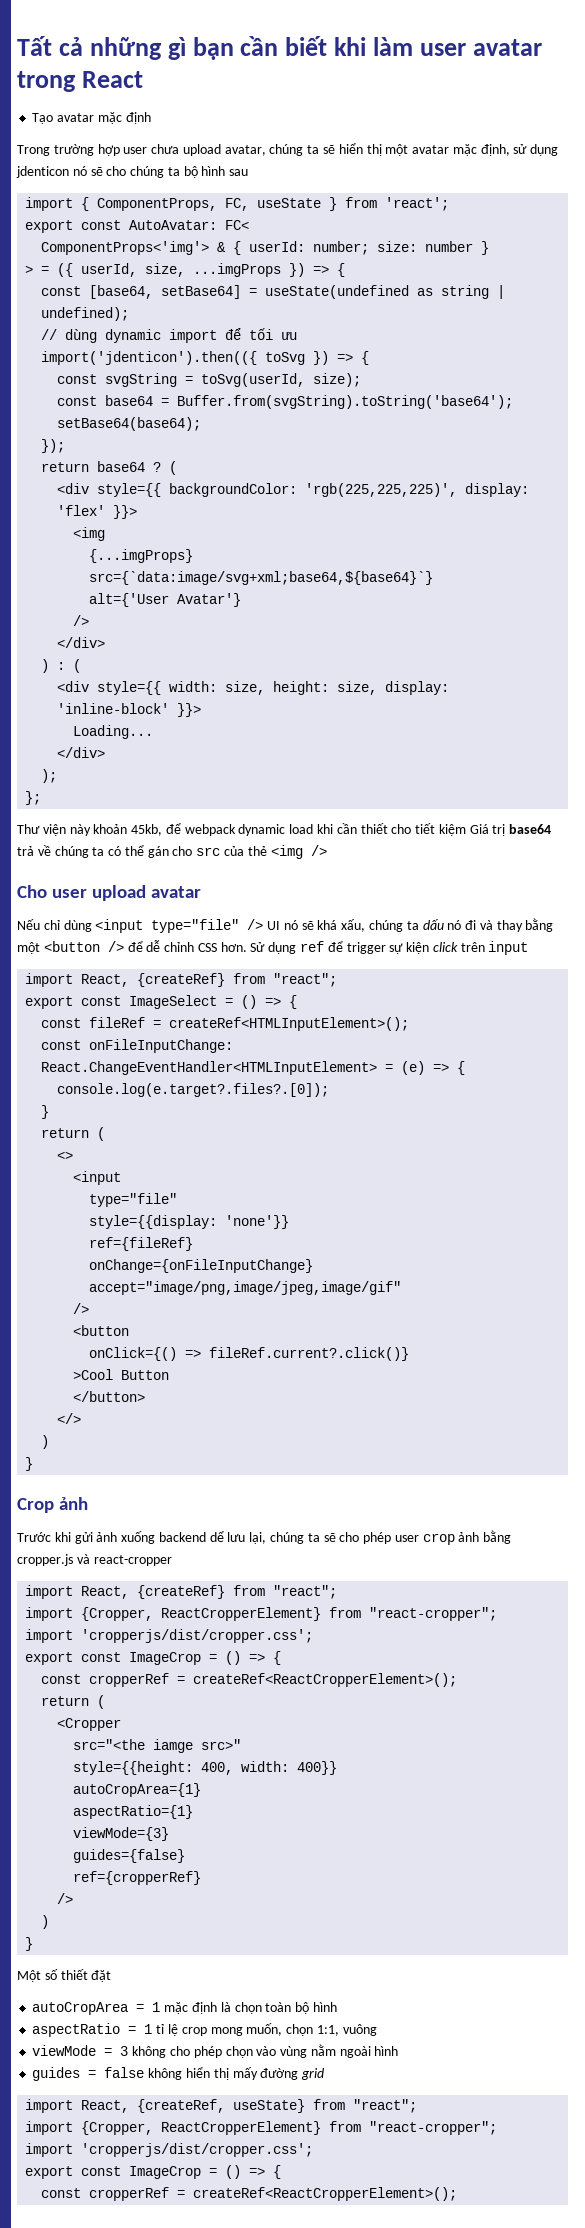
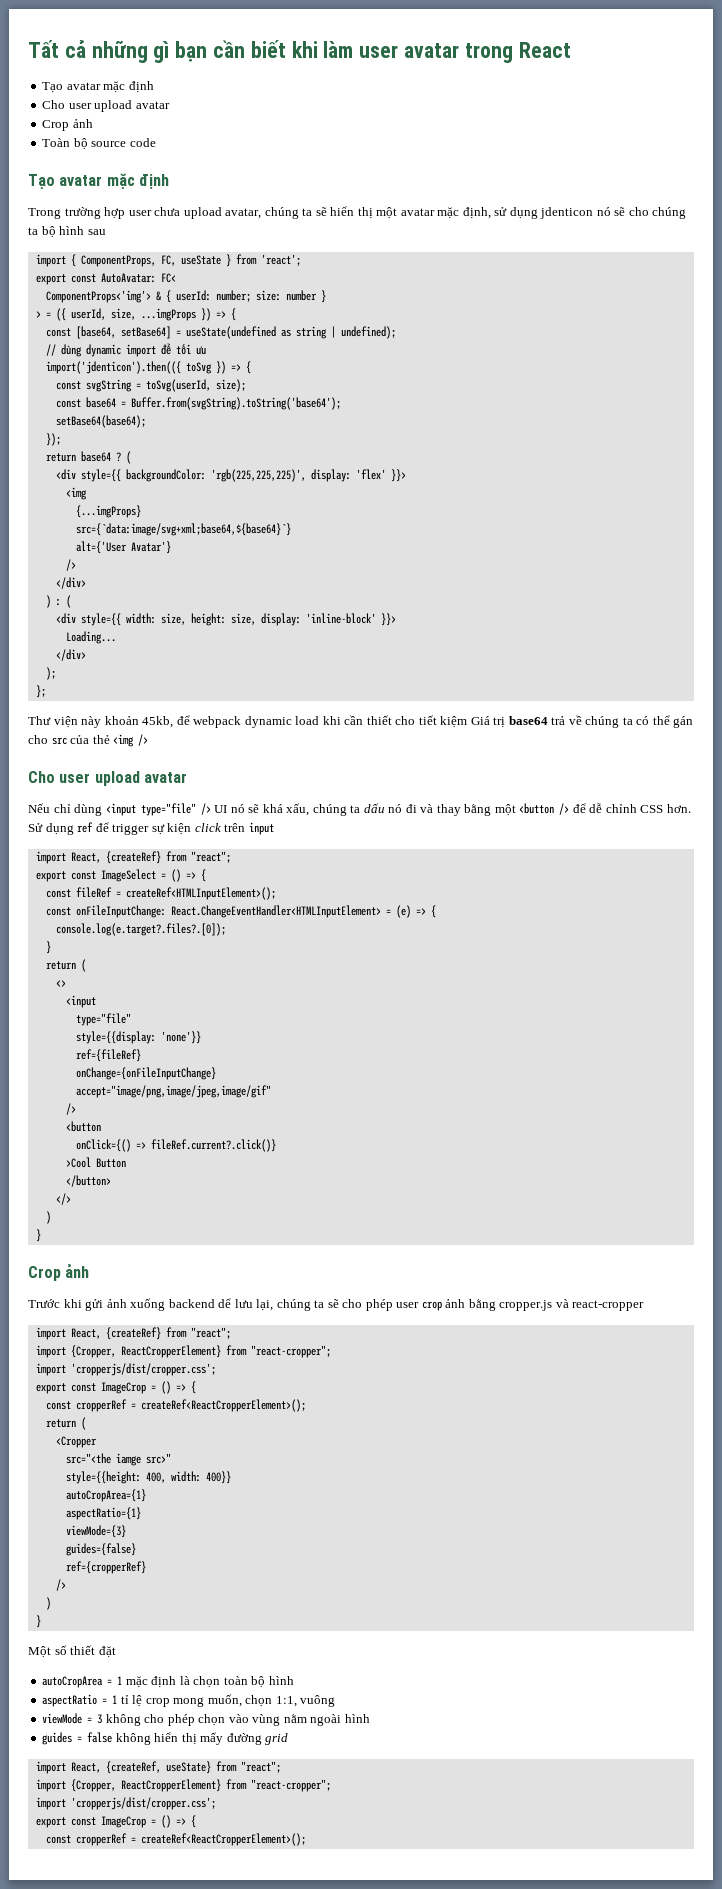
(151, 118) none -> [42,100,170,112] [42,119,93,131] [42,138,156,150] [28,173,169,189] // Cho user upload avatar // Crop ảnh // Toàn bộ source code // Tạo avatar mặc định

